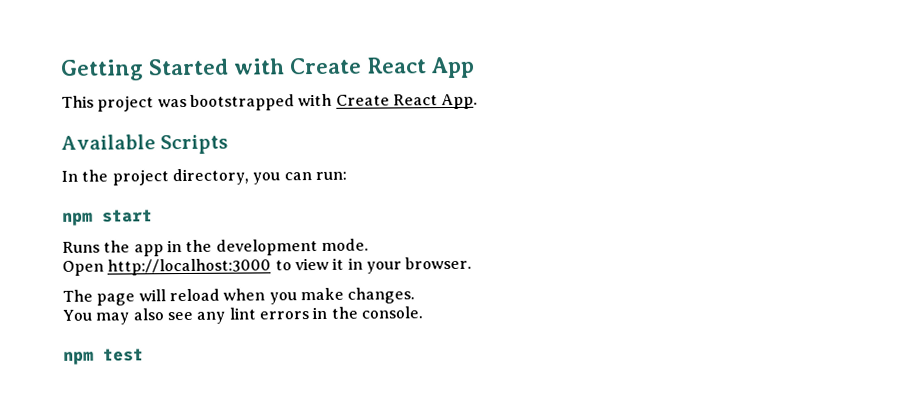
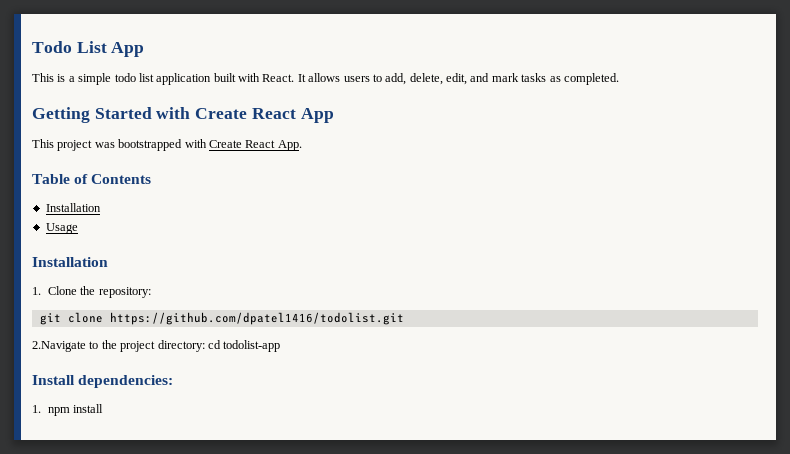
(60, 70) none -> [32,41,145,57] [32,73,619,85] Todo List App // This is a simple todo list application built with React. It allows users to add, delete, edit, and mark tasks as completed. //
[61,134,229,155] [61,168,347,186] [62,209,153,226] [62,238,369,257] [62,256,473,276] [62,287,416,306] [62,306,423,325] [63,348,144,365] Available Scripts // In the project directory, you can run: // npm start // Runs the app in the development mode. // Open http://localhost:3000 to view it in your browser. // The page will reload when you make changes. // You may also see any lint errors in the console. // npm test -> [32,174,152,184] [45,203,101,212] [45,223,78,234] [32,257,108,267] [32,286,151,298] [39,312,404,325] [32,340,281,352] [32,375,174,388] [32,404,104,416] Table of Contents // Installation // Usage // Installation // 1. Clone the repository: // git clone https://github.com/dpatel1416/todolist.git // 2.Navigate to the project directory: cd todolist-app // Install dependencies: // 1. npm install

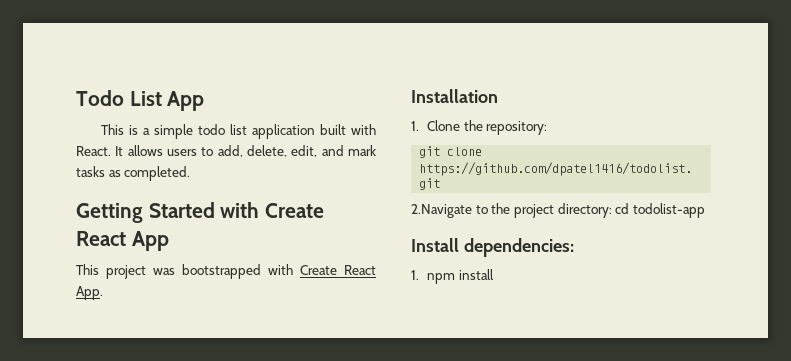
[32,174,152,184] [45,203,101,212] [45,223,78,234] // Table of Contents // Installation // Usage -> (103, 293) none

